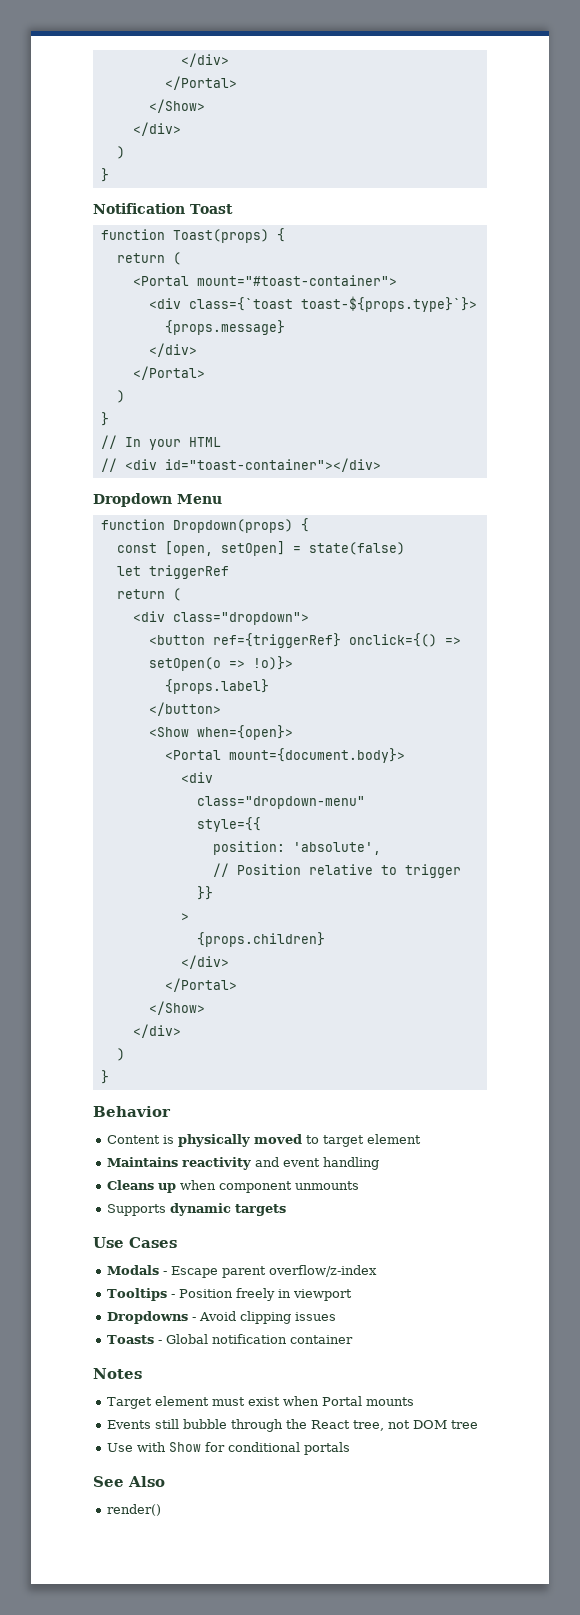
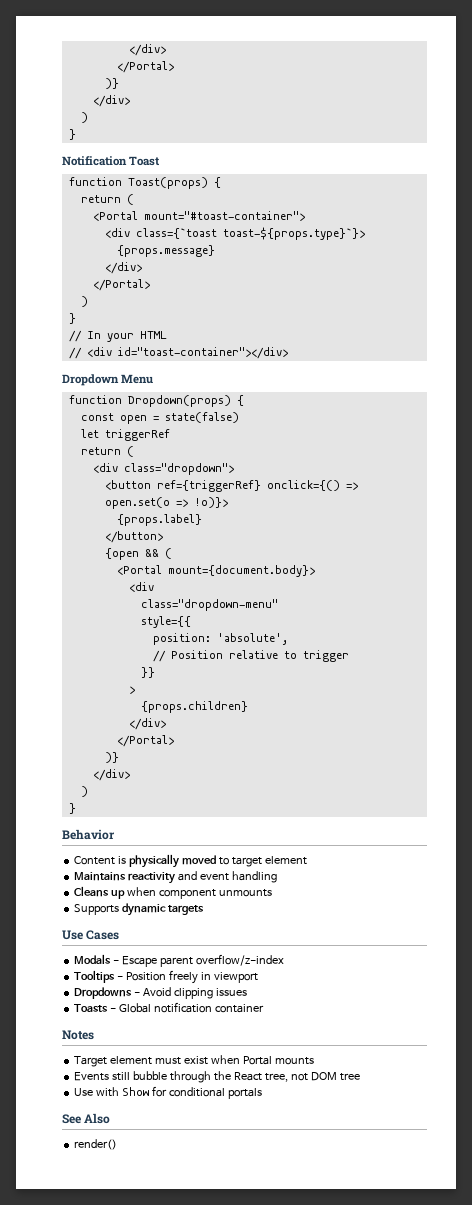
[180,53,229,67] [164,76,237,90] [148,99,205,113] </div> // </Portal> // </Show> -> [128,44,166,56] [116,61,174,73] [104,78,119,89] </div> // </Portal> // )}
[164,541,285,556] [open, setOpen] -> [119,415,147,424] open
[148,657,221,671] setOpen(o -> [104,497,170,509] open.set(o
[148,725,293,740] <Show when={open}> -> [104,548,172,560] {open && (
[148,1001,205,1015] </Show> -> [104,752,119,763] )}

